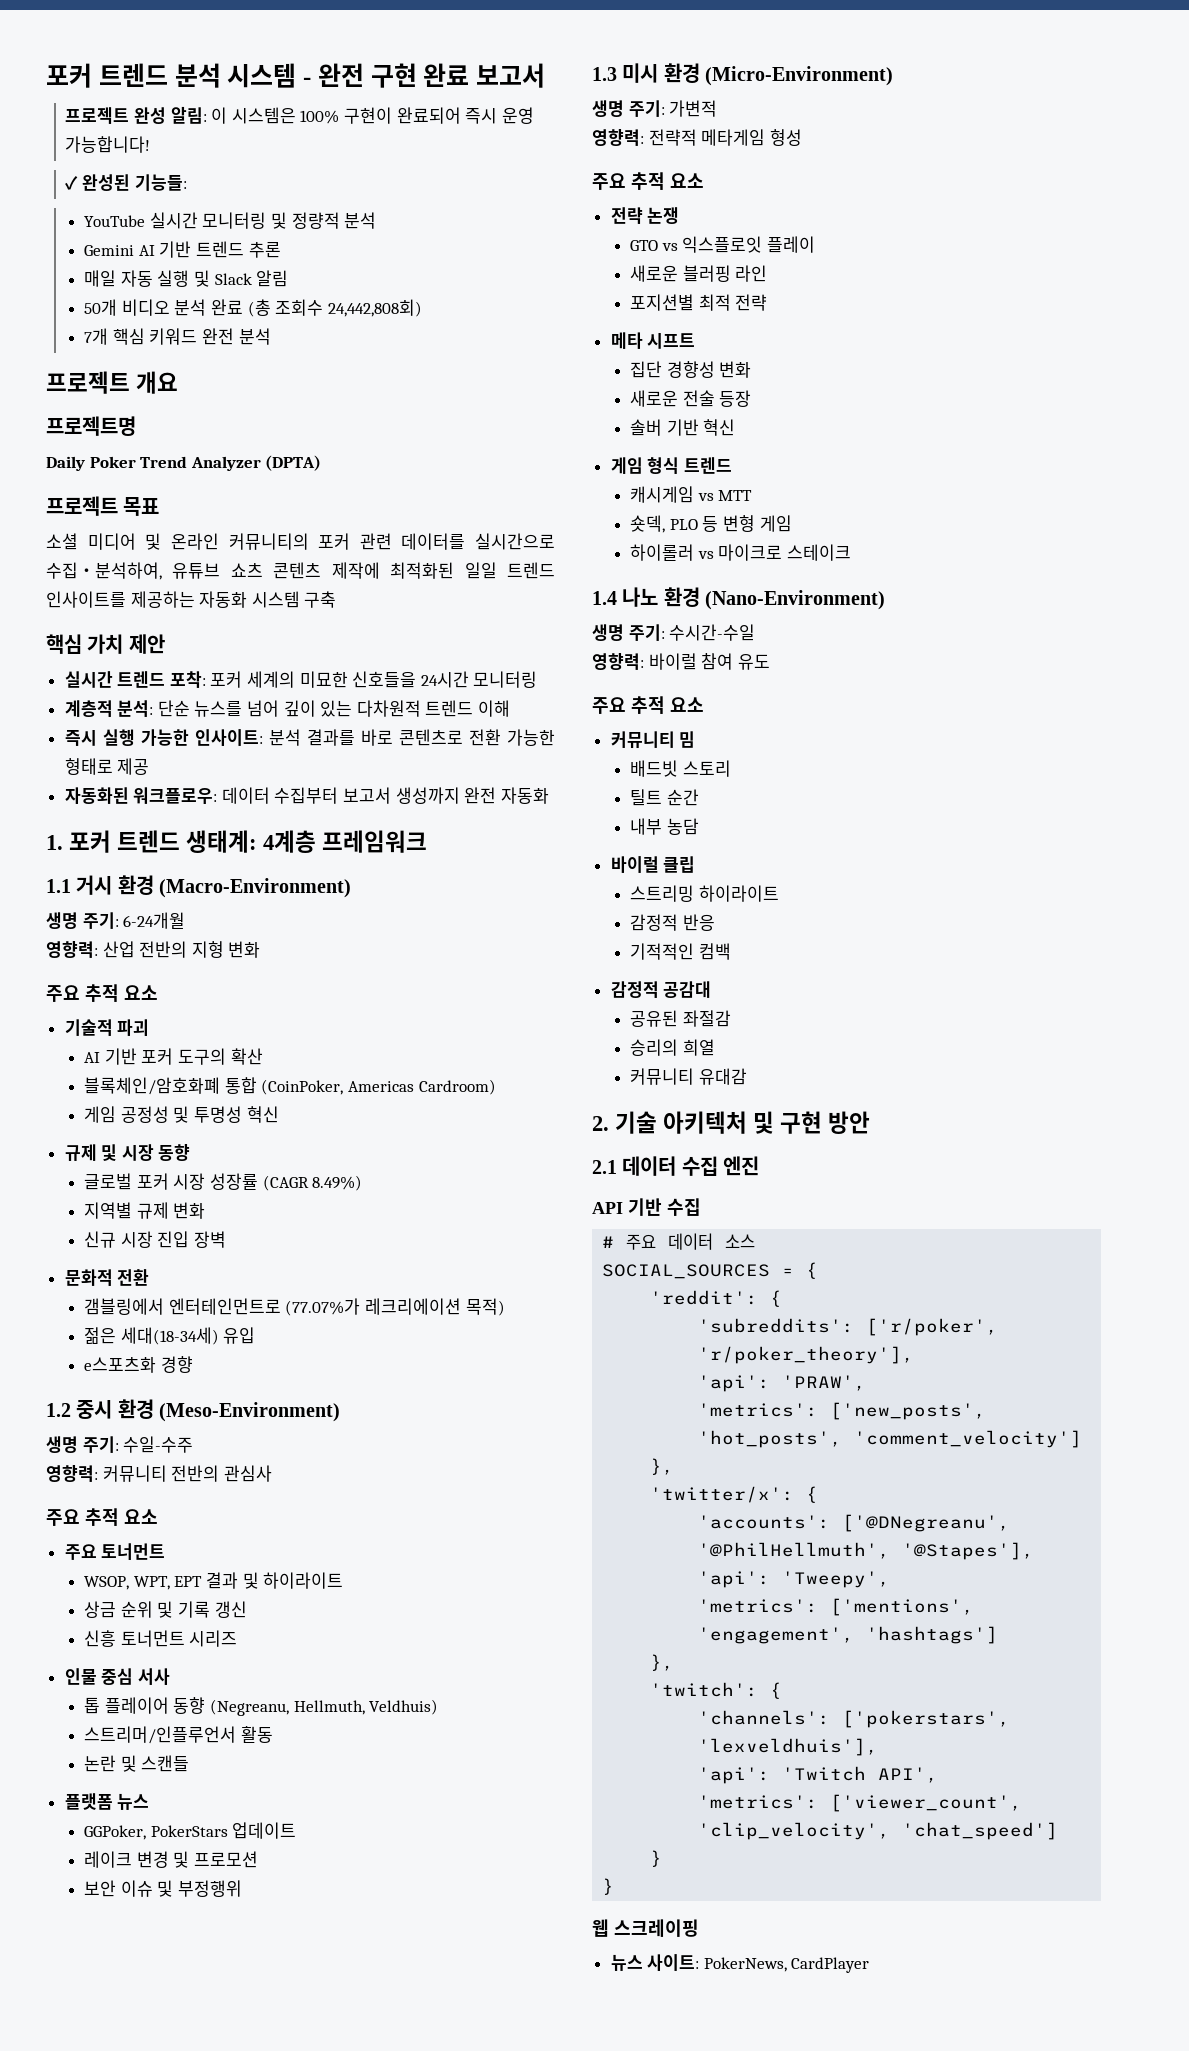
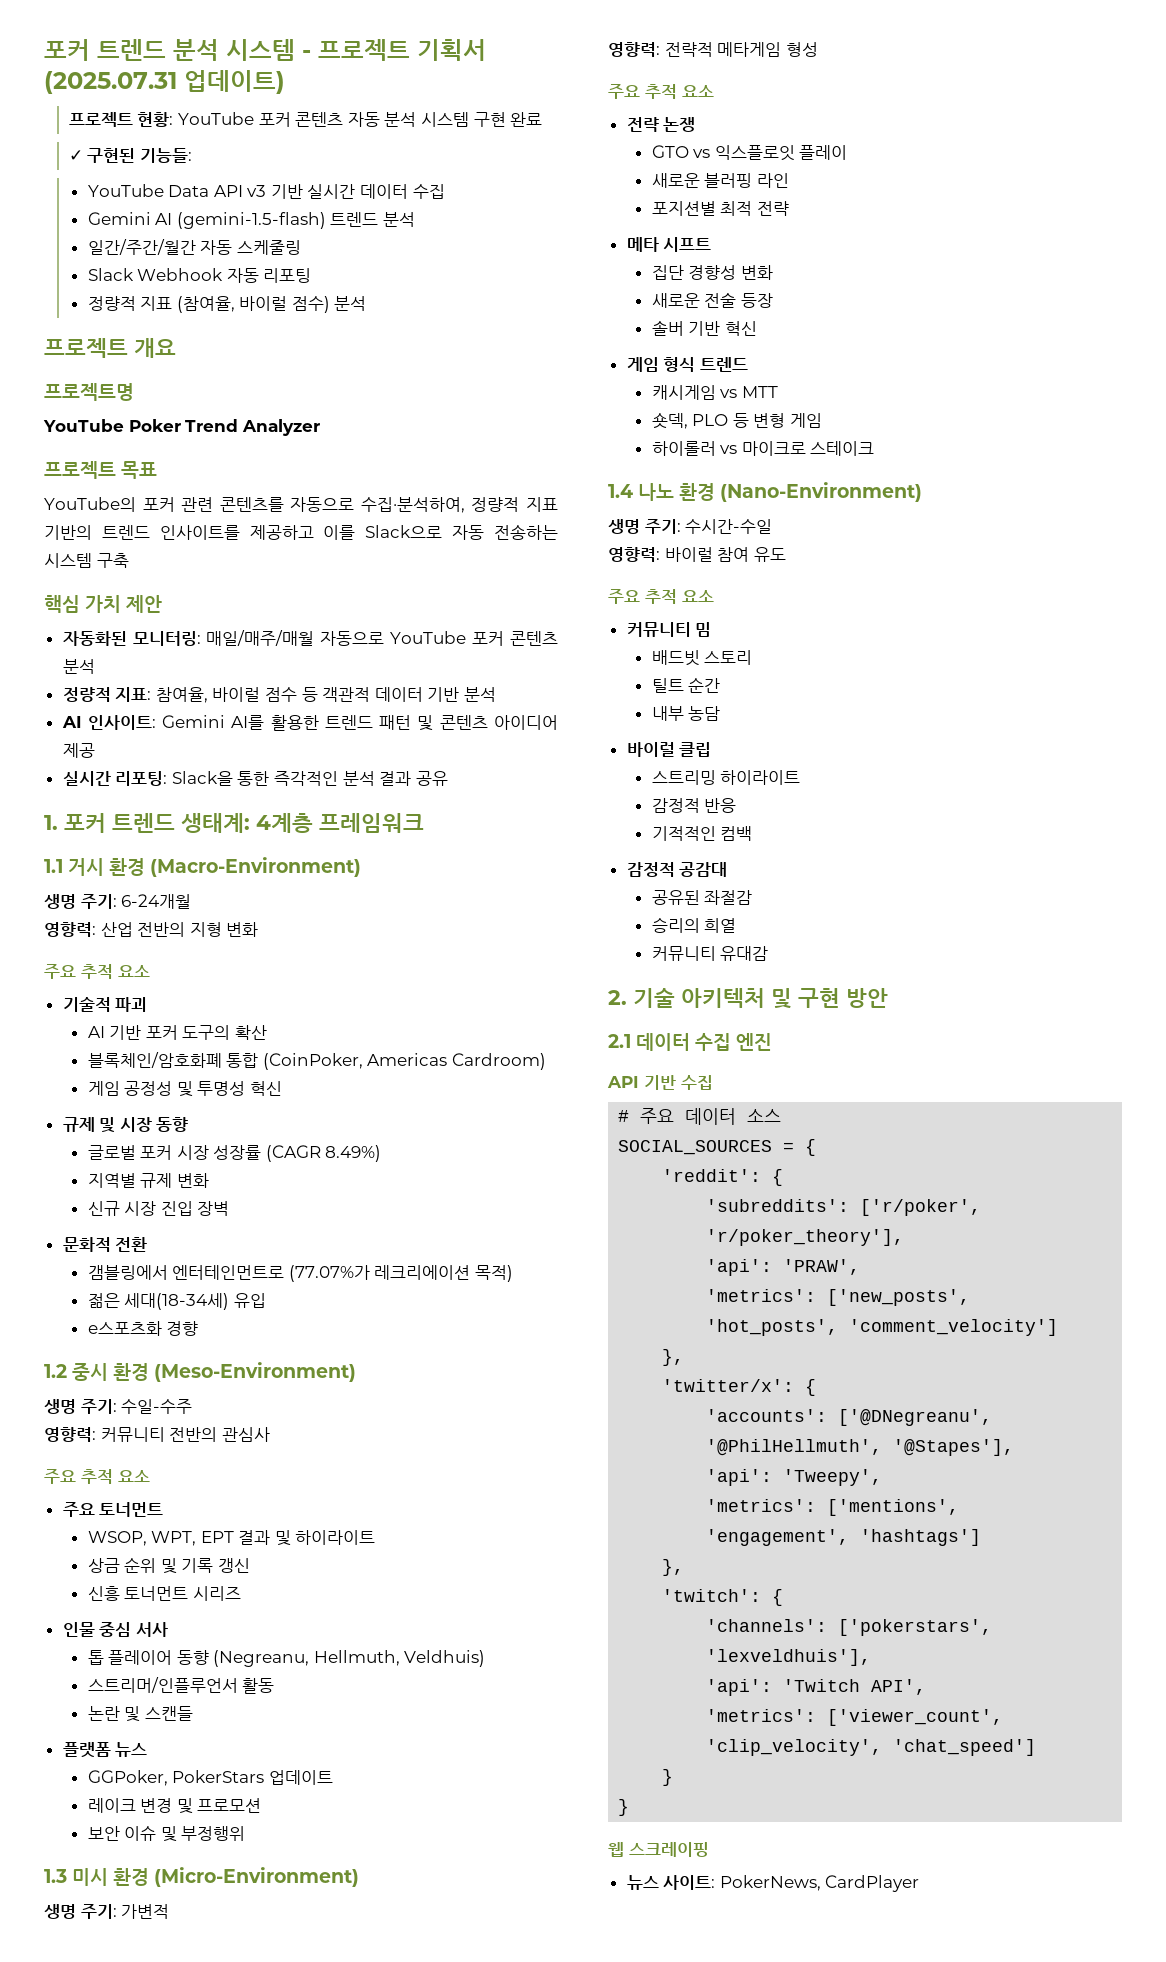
[317,63,545,88] [65,106,534,124] [65,136,151,153] 완전 구현 완료 보고서 // 프로젝트 완성 알림: 이 시스템은 100% 구현이 완료되어 즉시 운영 가능합니다! -> [318,39,486,61] [44,70,285,94] [68,112,543,127] 프로젝트 기획서 (2025.07.31 업데이트) // 프로젝트 현황: YouTube 포커 콘텐츠 자동 분석 시스템 구현 완료
[82,174,131,191] 완성된 -> [87,148,136,163] 구현된
[149,212,377,229] [84,241,281,258] [84,270,289,287] [84,299,422,317] [84,328,234,345] 실시간 모니터링 및 정량적 분석 // Gemini AI 기반 트렌드 추론 // 매일 자동 실행 및 Slack 알림 // 50개 비디오 분석 완료 (총 조회수 24,442,808회) // 7개 핵심 키워드 완전 -> [168,184,445,199] [87,212,415,229] [87,239,301,255] [87,268,312,283] [87,296,330,313] Data API v3 기반 실시간 데이터 수집 // Gemini AI (gemini-1.5-flash) 트렌드 분석 // 일간/주간/월간 자동 스케줄링 // Slack Webhook 자동 리포팅 // 정량적 지표 (참여율, 바이럴 점수)
[46,456,85,471] Daily -> [43,419,124,432] YouTube
[265,455,322,471] (DPTA) -> (320, 427) none
[46,533,555,550] [46,562,555,580] [46,591,248,608] 소셜 미디어 및 온라인 커뮤니티의 포커 관련 데이터를 실시간으로 수집・분석하여, 유튜브 쇼츠 콘텐츠 제작에 최적화된 일일 트렌드 인사이트를 제공하는 자동화 -> [44,497,558,513] [44,524,558,540] YouTube의 포커 관련 콘텐츠를 자동으로 수집·분석하여, 정량적 지표 기반의 트렌드 인사이트를 제공하고 이를 Slack으로 자동 전송하는
[64,671,538,688] [64,700,511,717] [64,729,555,746] [64,758,150,775] [64,787,549,804] 실시간 트렌드 포착: 포커 세계의 미묘한 신호들을 24시간 모니터링 // 계층적 분석: 단순 뉴스를 넘어 깊이 있는 다차원적 트렌드 이해 // 즉시 실행 가능한 인사이트: 분석 결과를 바로 콘텐츠로 전환 가능한 형태로 제공 // 자동화된 워크플로우: 데이터 수집부터 보고서 생성까지 완전 자동화 -> [62,630,558,646] [62,659,95,674] [62,687,497,703] [61,715,558,731] [62,743,95,758] [62,771,448,786] 자동화된 모니터링: 매일/매주/매월 자동으로 YouTube 포커 콘텐츠 분석 // 정량적 지표: 참여율, 바이럴 점수 등 객관적 데이터 기반 분석 // AI 인사이트: Gemini AI를 활용한 트렌드 패턴 및 콘텐츠 아이디어 제공 // 실시간 리포팅: Slack을 통한 즉각적인 분석 결과 공유

